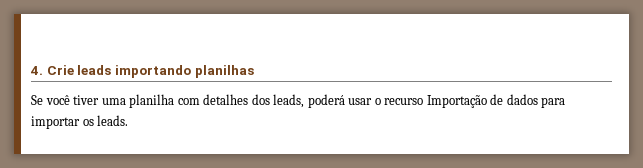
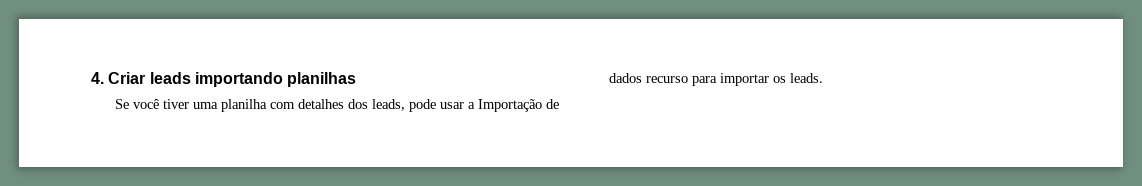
[46,65,74,75] Crie -> [108,72,146,84] Criar
[307,94,424,108] poderá usar o recurso -> [408,99,475,112] pode usar a
(538, 99) none -> [646,76,688,83] recurso

